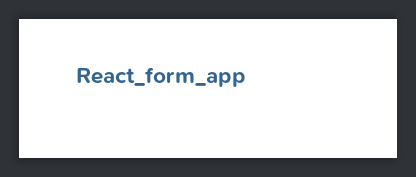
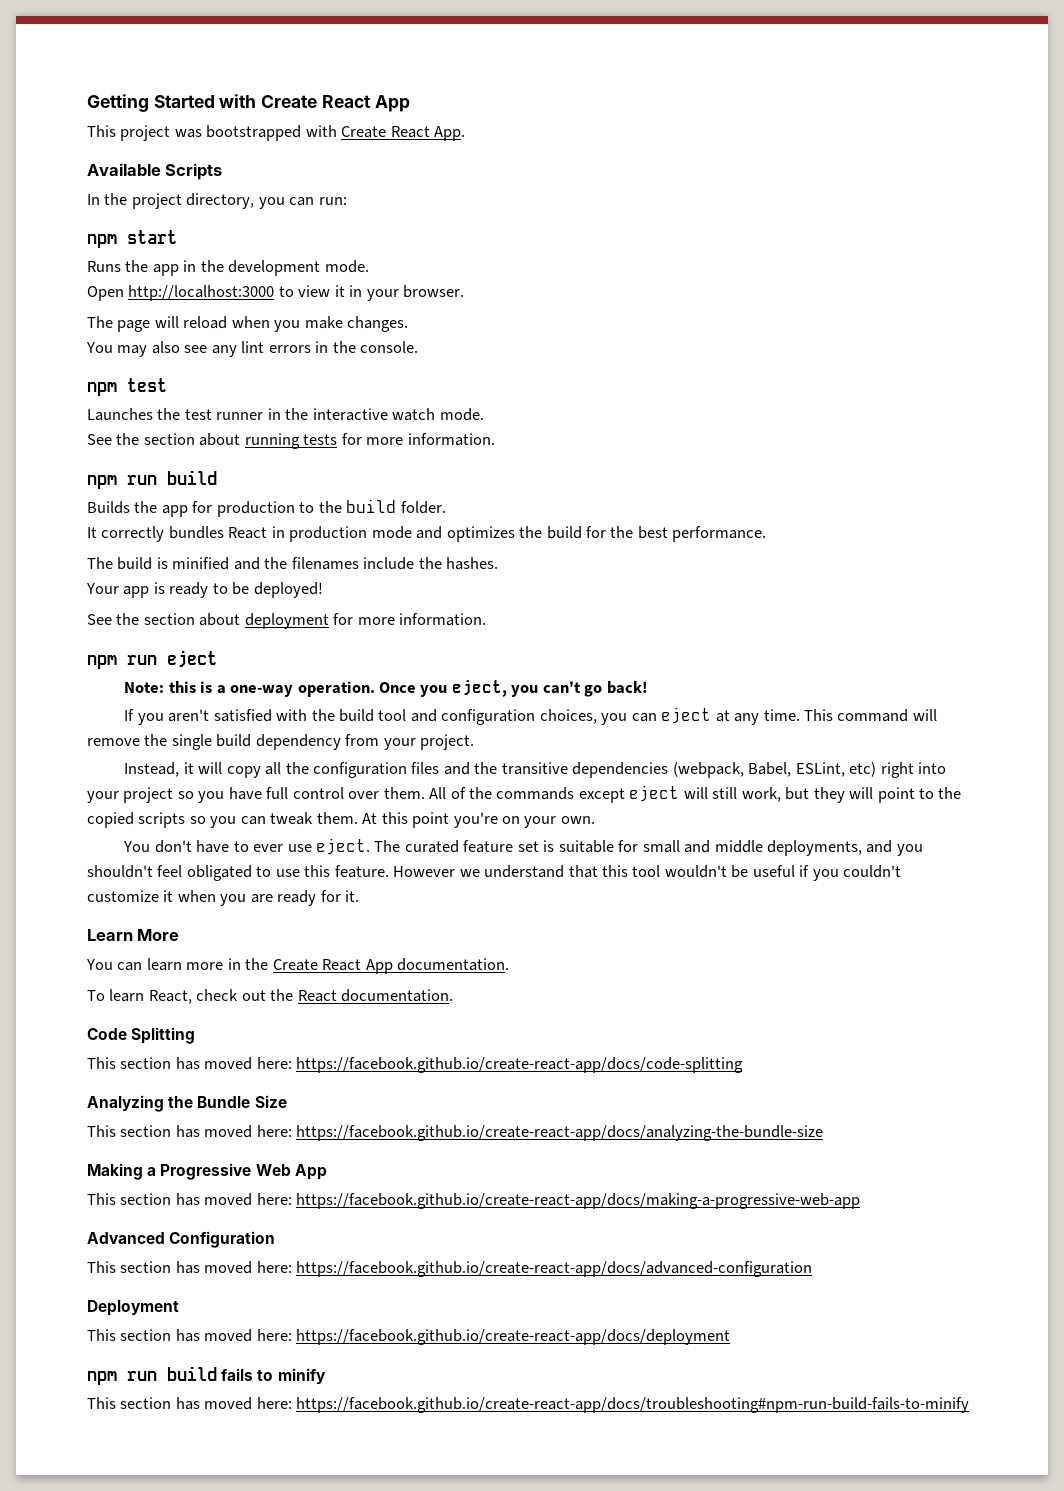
[76,67,246,87] React_form_app -> [87,94,410,112] [87,125,466,141] [87,163,223,180] [87,193,347,209] [87,230,177,248] [87,260,369,276] [87,285,465,301] [87,316,409,332] [86,341,419,357] [87,378,167,396] [87,408,484,421] [87,433,495,449] [87,470,217,489] [87,499,446,517] [87,526,767,542] [87,557,499,570] [86,582,323,598] [87,613,487,629] [87,650,217,669] [124,680,648,697] [124,707,937,725] [87,734,475,750] [124,762,947,778] [87,785,962,803] [87,812,595,828] [123,838,923,856] [87,865,902,881] [87,890,360,906] [87,929,180,941] [86,958,510,974] [87,989,454,1004] [87,1027,196,1044] [87,1057,744,1073] [87,1095,287,1112] [87,1125,824,1141] [87,1163,327,1180] [87,1193,861,1209] [87,1231,276,1248] [87,1261,813,1277] [87,1300,179,1316] [87,1329,731,1345] [87,1366,326,1385] [87,1397,970,1413] Getting Started with Create React App // This project was bootstrapped with Create React App. // Available Scripts // In the project directory, you can run: // npm start // Runs the app in the development mode. // Open http://localhost:3000 to view it in your browser. // The page will reload when you make changes. // You may also see any lint errors in the console. // npm test // Launches the test runner in the interactive watch mode. // See the section about running tests for more information. // npm run build // Builds the app for production to the build folder. // It correctly bundles React in production mode and optimizes the build for the best performance. // The build is minified and the filenames include the hashes. // Your app is ready to be deployed! // See the section about deployment for more information. // npm run eject // Note: this is a one-way operation. Once you eject, you can't go back! // If you aren't satisfied with the build tool and configuration choices, you can eject at any time. This command will remove the single build dependency from your project. // Instead, it will copy all the configuration files and the transitive dependencies (webpack, Babel, ESLint, etc) right into your project so you have full control over them. All of the commands except eject will still work, but they will point to the copied scripts so you can tweak them. At this point you're on your own. // You don't have to ever use eject. The curated feature set is suitable for small and middle deployments, and you shouldn't feel obligated to use this feature. However we understand that this tool wouldn't be useful if you couldn't customize it when you are ready for it. // Learn More // You can learn more in the Create React App documentation. // To learn React, check out the React documentation. // Code Splitting // This section has moved here: https://facebook.github.io/create-react-app/docs/code-splitting // Analyzing the Bundle Size // This section has moved here: https://facebook.github.io/create-react-app/docs/analyzing-the-bundle-size // Making a Progressive Web App // This section has moved here: https://facebook.github.io/create-react-app/docs/making-a-progressive-web-app // Advanced Configuration // This section has moved here: https://facebook.github.io/create-react-app/docs/advanced-configuration // Deployment // This section has moved here: https://facebook.github.io/create-react-app/docs/deployment // npm run build fails to minify // This section has moved here: https://facebook.github.io/create-react-app/docs/troubleshooting#npm-run-build-fails-to-minify

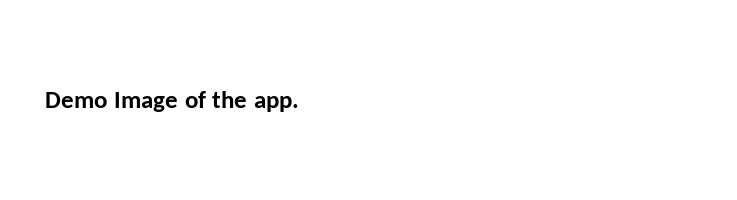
[87,94,410,112] [87,125,466,141] [87,163,223,180] [87,193,347,209] [87,230,177,248] [87,260,369,276] [87,285,465,301] [87,316,409,332] [86,341,419,357] [87,378,167,396] [87,408,484,421] [87,433,495,449] [87,470,217,489] [87,499,446,517] [87,526,767,542] [87,557,499,570] [86,582,323,598] [87,613,487,629] [87,650,217,669] [124,680,648,697] [124,707,937,725] [87,734,475,750] [124,762,947,778] [87,785,962,803] [87,812,595,828] [123,838,923,856] [87,865,902,881] [87,890,360,906] [87,929,180,941] [86,958,510,974] [87,989,454,1004] [87,1027,196,1044] [87,1057,744,1073] [87,1095,287,1112] [87,1125,824,1141] [87,1163,327,1180] [87,1193,861,1209] [87,1231,276,1248] [87,1261,813,1277] [87,1300,179,1316] [87,1329,731,1345] [87,1366,326,1385] [87,1397,970,1413] Getting Started with Create React App // This project was bootstrapped with Create React App. // Available Scripts // In the project directory, you can run: // npm start // Runs the app in the development mode. // Open http://localhost:3000 to view it in your browser. // The page will reload when you make changes. // You may also see any lint errors in the console. // npm test // Launches the test runner in the interactive watch mode. // See the section about running tests for more information. // npm run build // Builds the app for production to the build folder. // It correctly bundles React in production mode and optimizes the build for the best performance. // The build is minified and the filenames include the hashes. // Your app is ready to be deployed! // See the section about deployment for more information. // npm run eject // Note: this is a one-way operation. Once you eject, you can't go back! // If you aren't satisfied with the build tool and configuration choices, you can eject at any time. This command will remove the single build dependency from your project. // Instead, it will copy all the configuration files and the transitive dependencies (webpack, Babel, ESLint, etc) right into your project so you have full control over them. All of the commands except eject will still work, but they will point to the copied scripts so you can tweak them. At this point you're on your own. // You don't have to ever use eject. The curated feature set is suitable for small and middle deployments, and you shouldn't feel obligated to use this feature. However we understand that this tool wouldn't be useful if you couldn't customize it when you are ready for it. // Learn More // You can learn more in the Create React App documentation. // To learn React, check out the React documentation. // Code Splitting // This section has moved here: https://facebook.github.io/create-react-app/docs/code-splitting // Analyzing the Bundle Size // This section has moved here: https://facebook.github.io/create-react-app/docs/analyzing-the-bundle-size // Making a Progressive Web App // This section has moved here: https://facebook.github.io/create-react-app/docs/making-a-progressive-web-app // Advanced Configuration // This section has moved here: https://facebook.github.io/create-react-app/docs/advanced-configuration // Deployment // This section has moved here: https://facebook.github.io/create-react-app/docs/deployment // npm run build fails to minify // This section has moved here: https://facebook.github.io/create-react-app/docs/troubleshooting#npm-run-build-fails-to-minify -> [45,91,299,112] Demo Image of the app.

